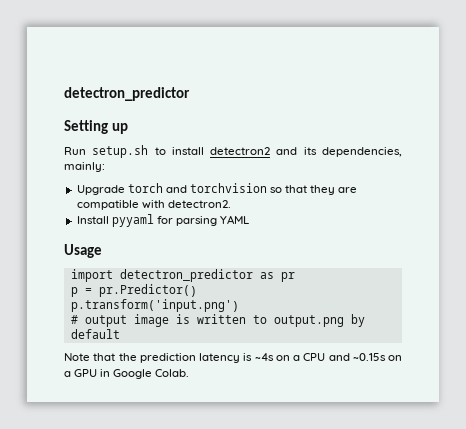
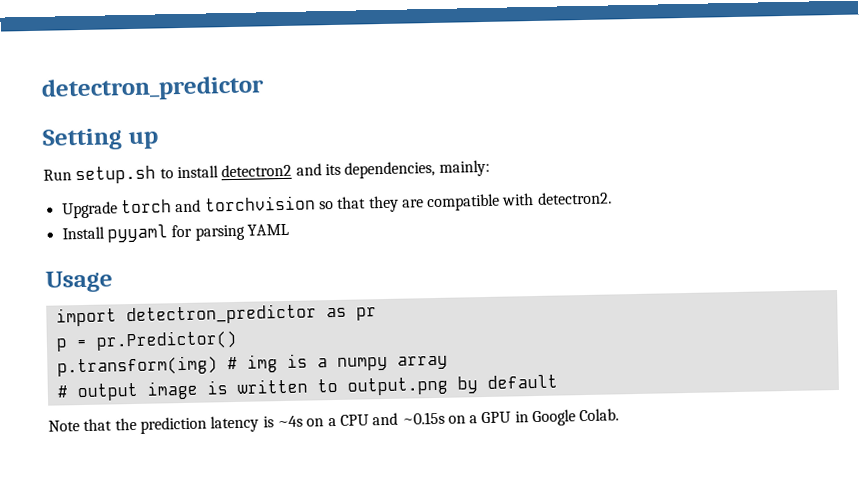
[70,299,239,312] p.transform('input.png') -> [56,353,448,377] p.transform(img) # img is a numpy array

